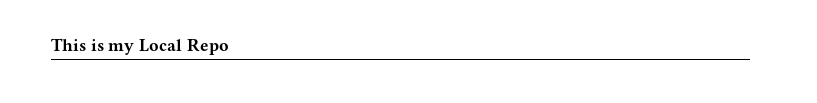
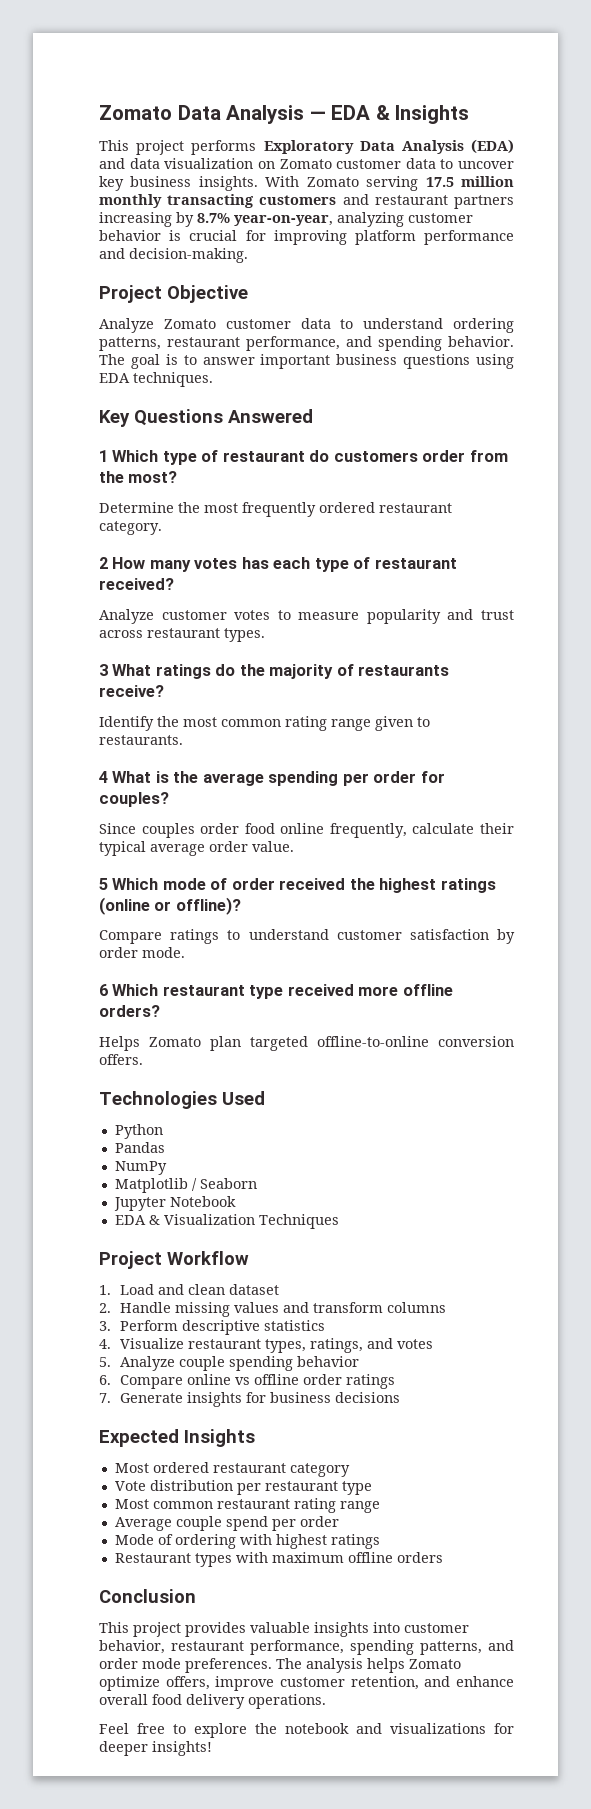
[51,38,229,55] This is my Local Repo -> [99,105,470,124] [99,139,514,155] [99,158,514,169] [99,176,514,191] [99,194,514,209] [99,212,473,227] [99,230,514,245] [99,248,248,263] [99,285,248,303] [99,318,514,333] [99,336,514,351] [99,354,514,369] [99,372,213,387] [99,409,313,427] [99,450,508,465] [99,471,178,483] [99,502,452,517] [99,521,162,535] [99,557,457,572] [99,578,174,590] [99,609,514,624] [99,628,265,642] [99,664,450,679] [99,685,164,697] [99,716,430,731] [99,735,183,745] [99,771,445,786] [99,792,169,807] [99,823,514,838] [99,841,294,856] [99,878,496,893] [99,897,241,915] [99,929,515,944] [99,947,185,958] [99,984,453,999] [99,1005,160,1017] [99,1036,514,1051] [99,1054,143,1065] [99,1091,265,1109] [114,1124,163,1139] [114,1142,165,1153] [114,1161,167,1175] [114,1178,257,1193] [113,1196,236,1211] [114,1214,339,1229] [99,1251,249,1269] [99,1284,280,1295] [99,1302,447,1317] [99,1320,326,1335] [99,1338,434,1353] [99,1356,360,1371] [99,1374,396,1389] [99,1392,401,1407] [99,1429,255,1447] [114,1462,350,1477] [114,1480,372,1495] [114,1498,380,1513] [114,1516,339,1531] [114,1534,380,1549] [114,1552,443,1567] [99,1589,196,1603] [99,1622,469,1637] [99,1640,514,1655] [99,1658,461,1673] [99,1676,514,1691] [99,1694,326,1709] [99,1723,514,1738] [99,1741,212,1756] Zomato Data Analysis — EDA & Insights // This project performs Exploratory Data Analysis (EDA) and data visualization on Zomato customer data to uncover key business insights. With Zomato serving 17.5 million monthly transacting customers and restaurant partners increasing by 8.7% year-on-year, analyzing customer behavior is crucial for improving platform performance and decision-making. // Project Objective // Analyze Zomato customer data to understand ordering patterns, restaurant performance, and spending behavior. The goal is to answer important business questions using EDA techniques. // Key Questions Answered // 1 Which type of restaurant do customers order from the most? // Determine the most frequently ordered restaurant category. // 2 How many votes has each type of restaurant received? // Analyze customer votes to measure popularity and trust across restaurant types. // 3 What ratings do the majority of restaurants receive? // Identify the most common rating range given to restaurants. // 4 What is the average spending per order for couples? // Since couples order food online frequently, calculate their typical average order value. // 5 Which mode of order received the highest ratings (online or offline)? // Compare ratings to understand customer satisfaction by order mode. // 6 Which restaurant type received more offline orders? // Helps Zomato plan targeted offline-to-online conversion offers. // Technologies Used // Python // Pandas // NumPy // Matplotlib / Seaborn // Jupyter Notebook // EDA & Visualization Techniques // Project Workflow // 1. Load and clean dataset // 2. Handle missing values and transform columns // 3. Perform descriptive statistics // 4. Visualize restaurant types, ratings, and votes // 5. Analyze couple spending behavior // 6. Compare online vs offline order ratings // 7. Generate insights for business decisions // Expected Insights // Most ordered restaurant category // Vote distribution per restaurant type // Most common restaurant rating range // Average couple spend per order // Mode of ordering with highest ratings // Restaurant types with maximum offline orders // Conclusion // This project provides valuable insights into customer behavior, restaurant performance, spending patterns, and order mode preferences. The analysis helps Zomato optimize offers, improve customer retention, and enhance overall food delivery operations. // Feel free to explore the notebook and visualizations for deeper insights!

